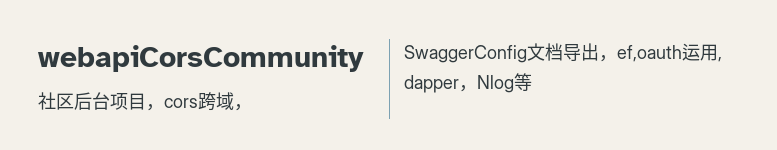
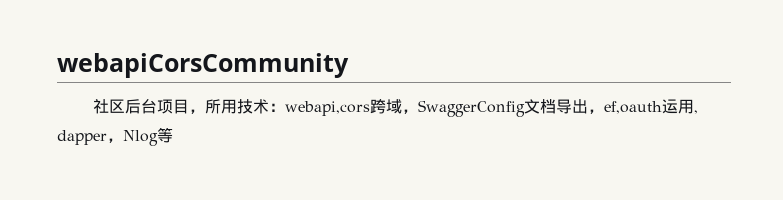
[164,98,198,108] cors -> [204,99,370,116] 所用技术：webapi,cors

